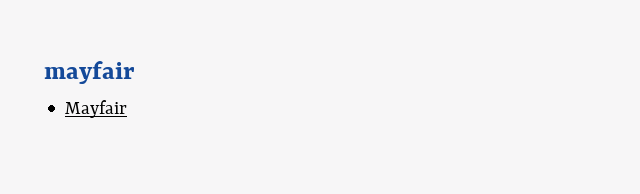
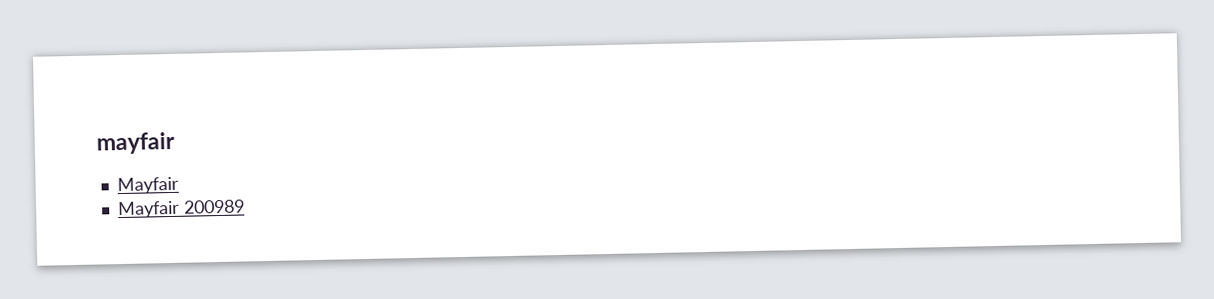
(128, 109) none -> [116,199,245,219] // Mayfair 200989

